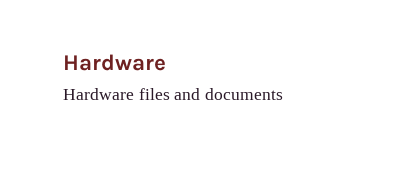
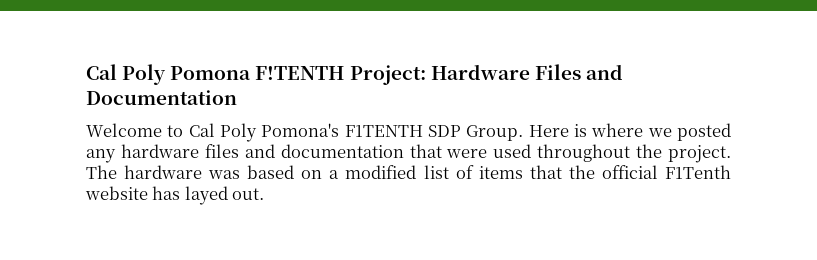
[63,54,166,71] [63,88,284,100] Hardware // Hardware files and documents -> [86,64,623,85] [86,90,237,105] [86,123,731,142] [86,144,731,163] [86,165,732,179] [85,186,265,205] Cal Poly Pomona F!TENTH Project: Hardware Files and Documentation // Welcome to Cal Poly Pomona's F1TENTH SDP Group. Here is where we posted any hardware files and documentation that were used throughout the project. The hardware was based on a modified list of items that the official F1Tenth website has layed out.

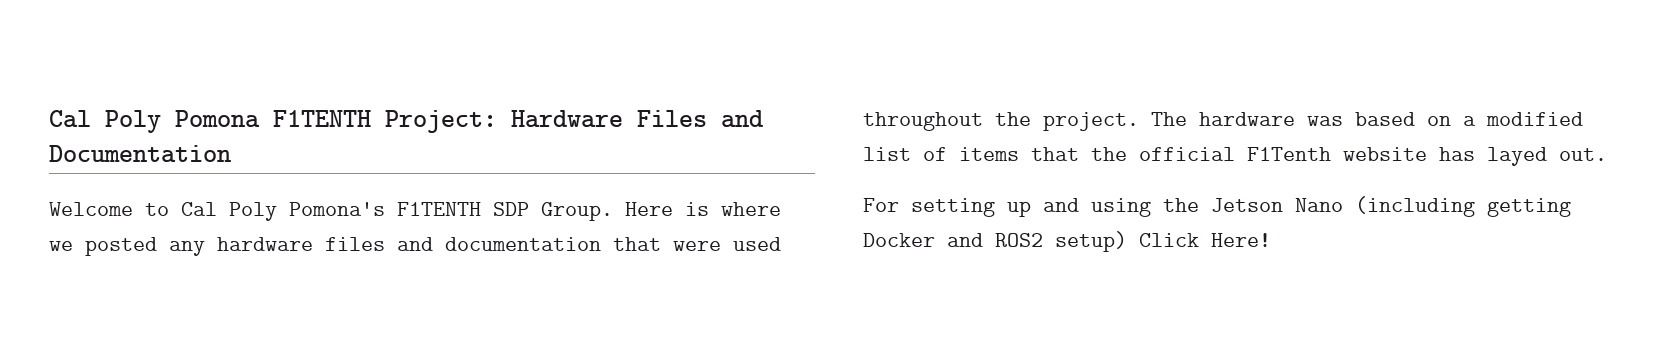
[255,66,345,80] F!TENTH -> [273,110,371,127] F1TENTH
(265, 194) none -> [863,196,1571,217] [863,231,1271,252] // For setting up and using the Jetson Nano (including getting Docker and ROS2 setup) Click Here!

